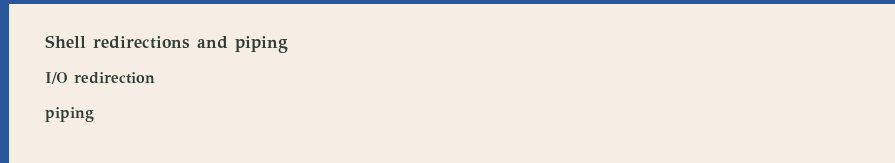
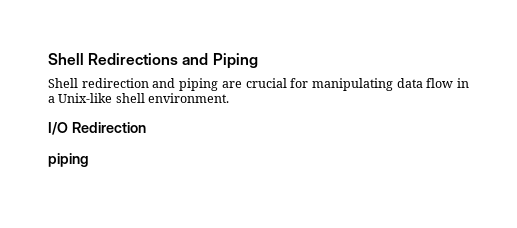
[45,35,288,53] Shell redirections and piping -> [48,53,258,69] [48,78,469,91] [48,93,230,103] Shell Redirections and Piping // Shell redirection and piping are crucial for manipulating data flow in a Unix-like shell environment.
[74,72,155,84] redirection -> [71,122,146,133] Redirection

